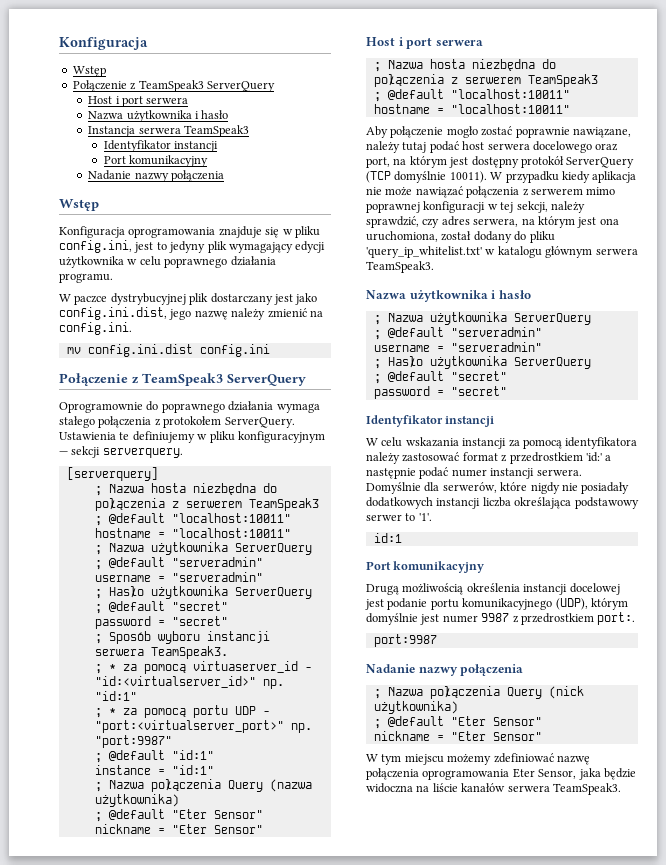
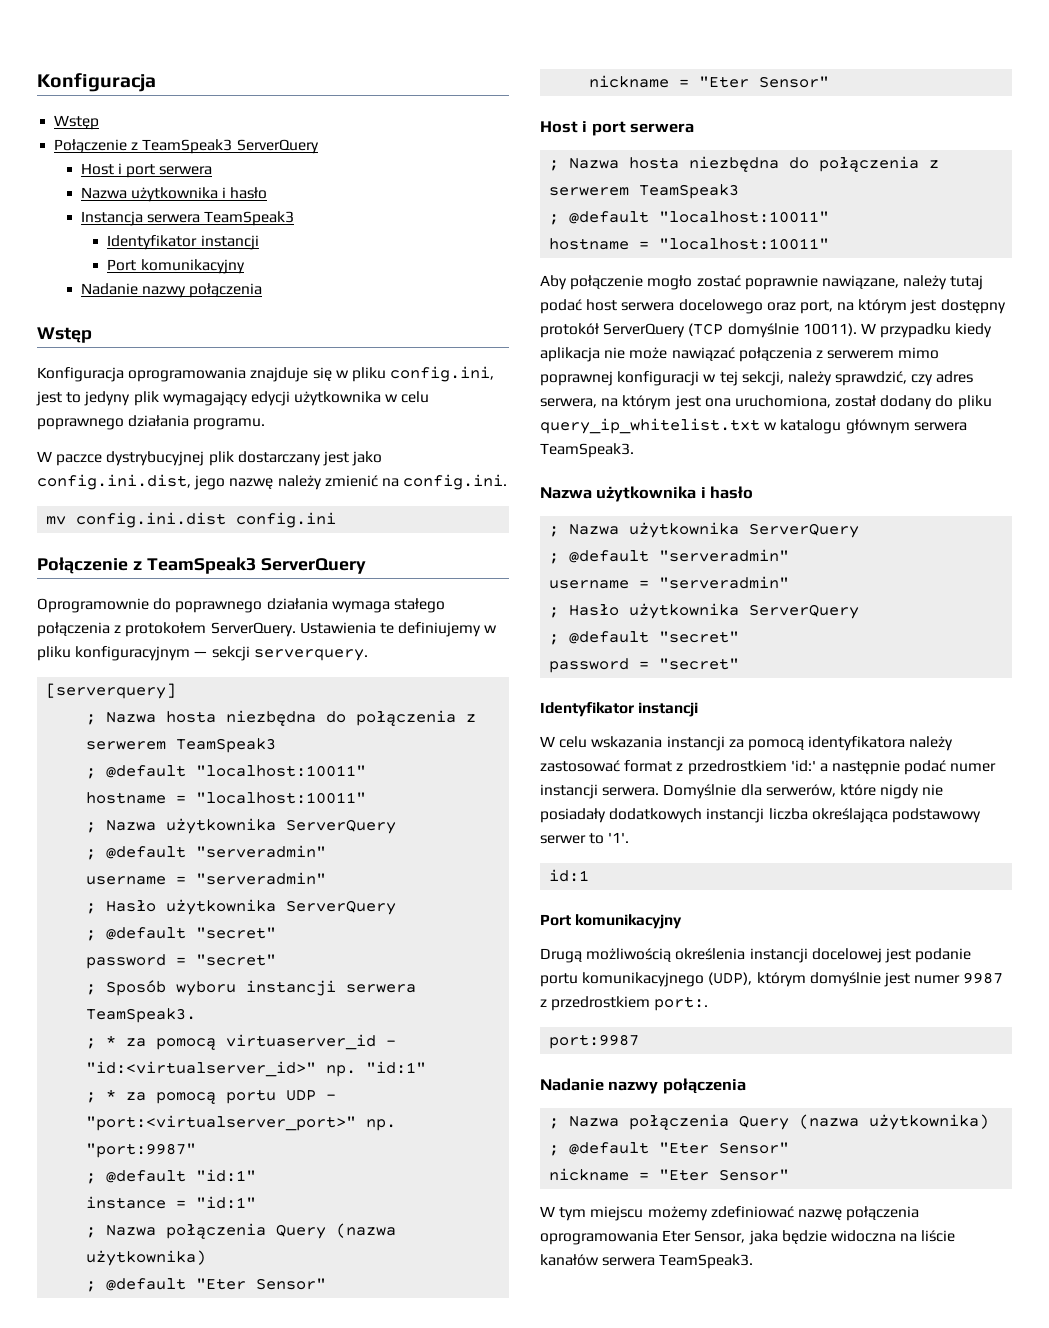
[366,246,482,258] 'query_ip_whitelist.txt' -> [540,418,760,434] query_ip_whitelist.txt
[548,686,584,699] (nick -> [799,1114,860,1129] (nazwa

